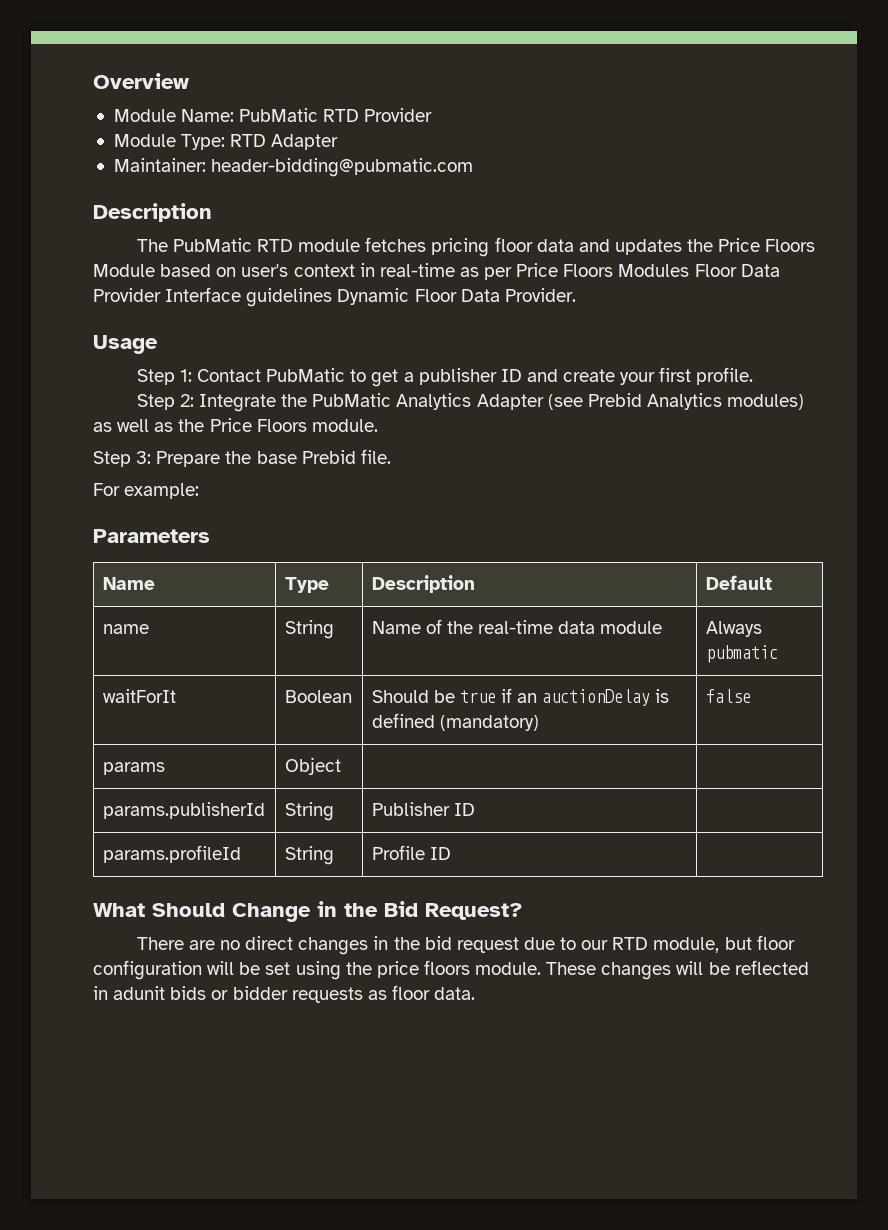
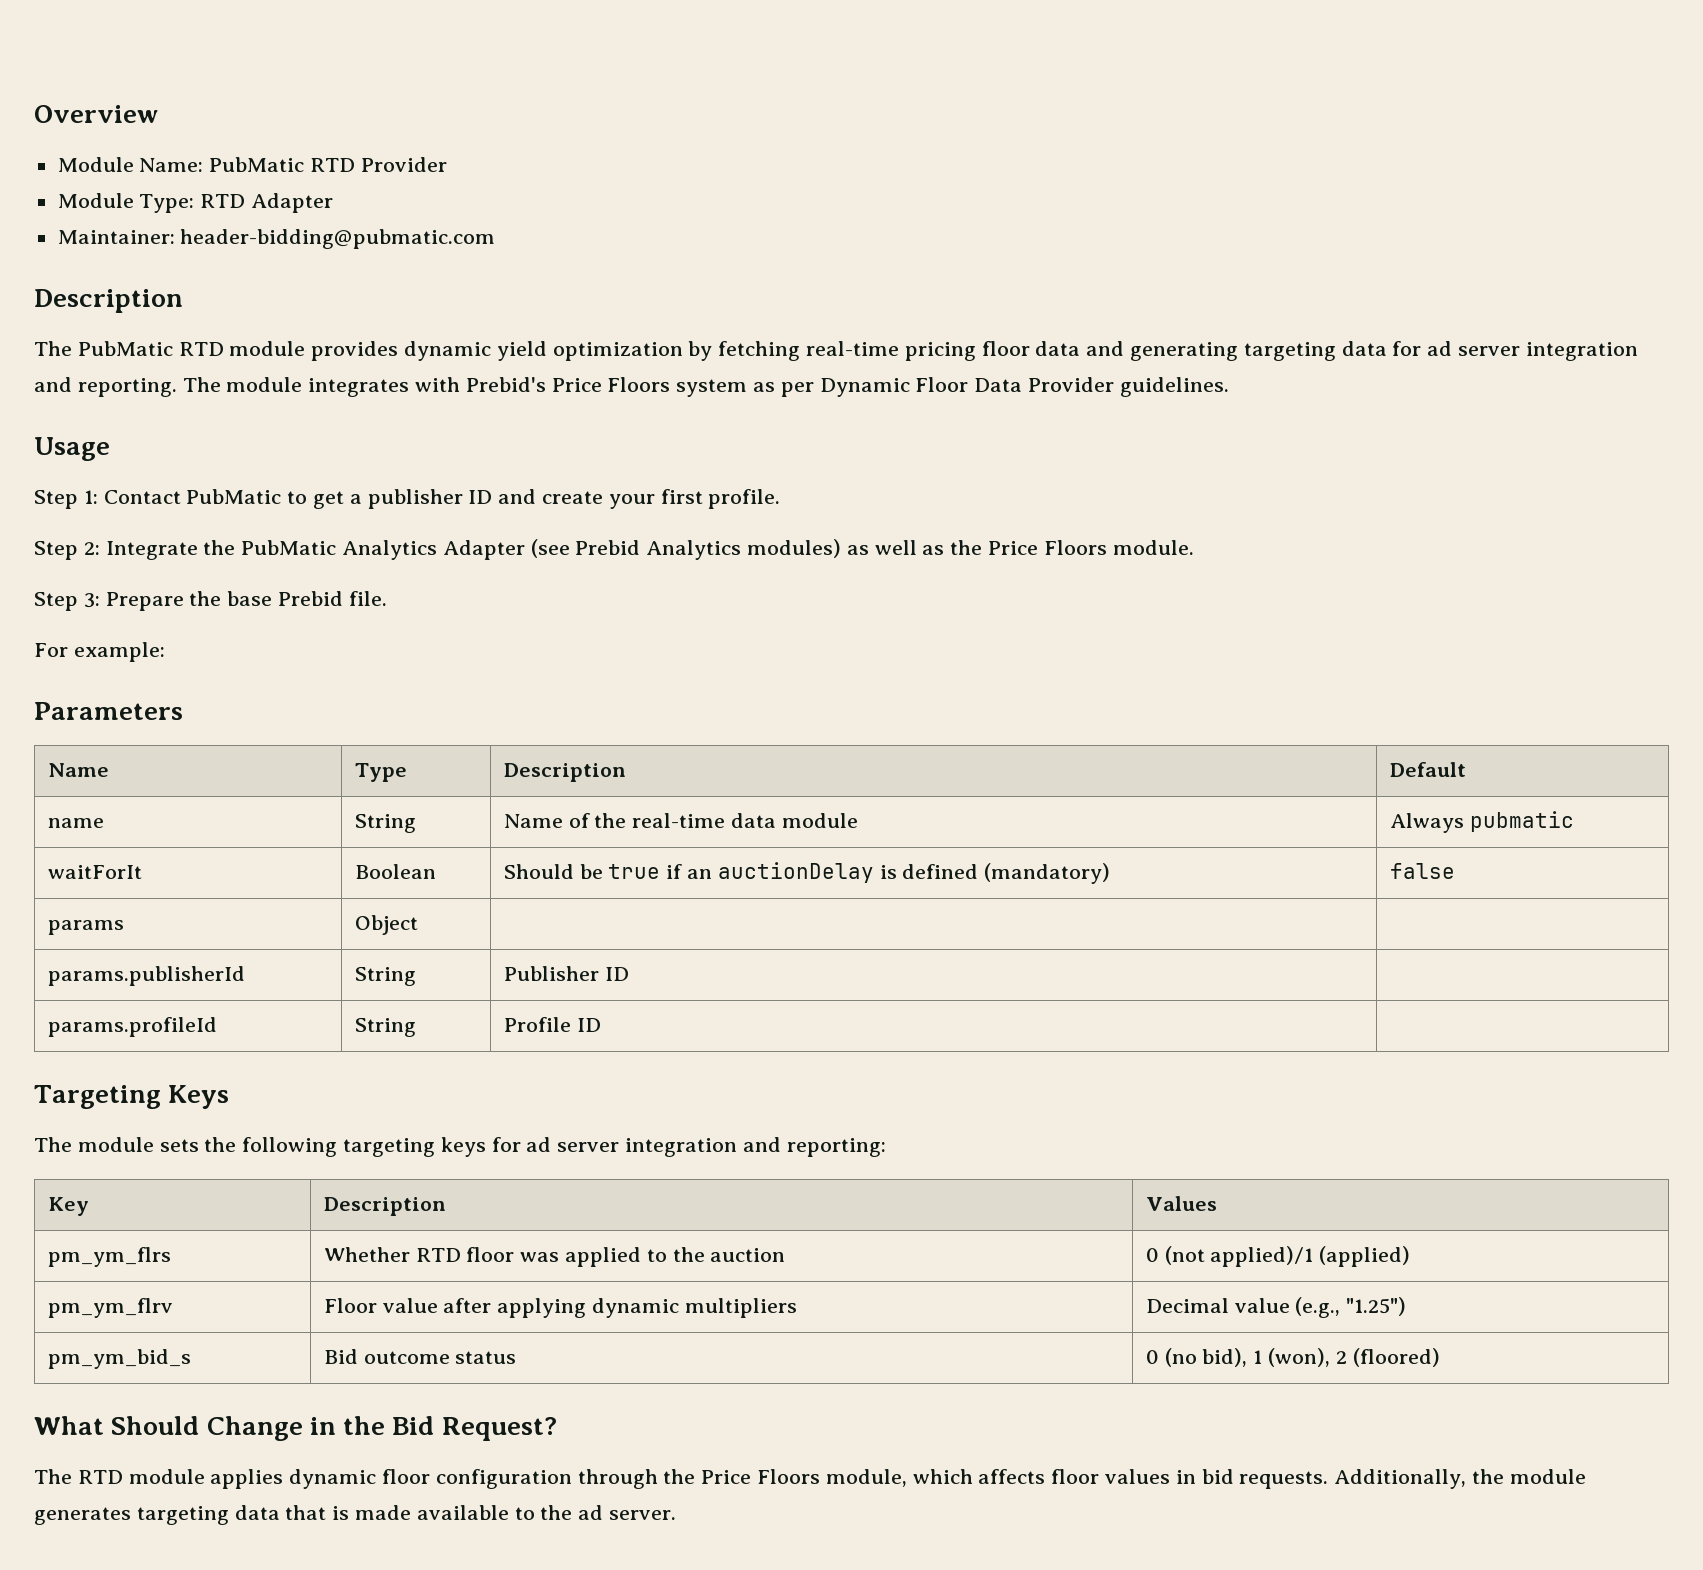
[365,237,816,257] [93,263,780,280] [93,287,576,307] fetches pricing floor data and updates the Price Floors Module based on user's context in real-time as per Price Floors Modules Floor Data Provider Interface guidelines Dynamic Floor Data Provider. -> [311,341,1638,361] [34,377,1229,397] provides dynamic yield optimization by fetching real-time pricing floor data and generating targeting data for ad server integration and reporting. The module integrates with Prebid's Price Floors system as per Dynamic Floor Data Provider guidelines.
(451, 853) none -> [34,1085,230,1109] [34,1137,886,1157] [47,1197,89,1216] [323,1197,446,1216] [1145,1196,1217,1211] [47,1247,171,1267] [323,1247,786,1267] [1145,1246,1411,1267] [47,1298,173,1318] [323,1298,797,1318] [1145,1297,1407,1318] [47,1349,191,1369] [323,1349,517,1364] [1145,1348,1440,1367] // Targeting Keys // The module sets the following targeting keys for ad server integration and reporting: // Key | Description | Values // pm_ym_flrs | Whether RTD floor was applied to the auction | 0 (not applied)/1 (applied) // pm_ym_flrv | Floor value after applying dynamic multipliers | Decimal value (e.g., "1.25") // pm_ym_bid_s | Bid outcome status | 0 (no bid), 1 (won), 2 (floored)
[136,935,795,955] [93,960,809,980] [93,985,476,1003] There are no direct changes in the bid request due to our RTD module, but floor configuration will be set using the price floors module. These changes will be reflected in adunit bids or bidder requests as floor data. -> [34,1469,1586,1489] [34,1505,677,1525] The RTD module applies dynamic floor configuration through the Price Floors module, which affects floor values in bid requests. Additionally, the module generates targeting data that is made available to the ad server.

